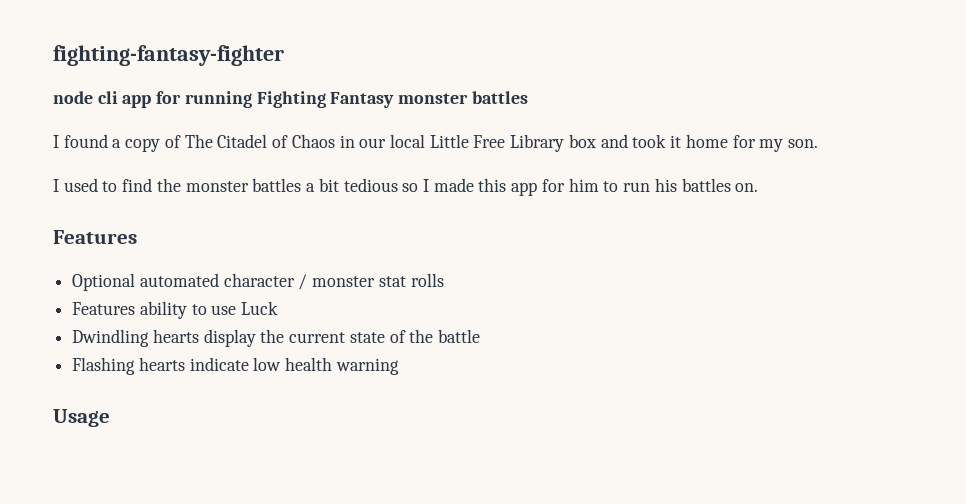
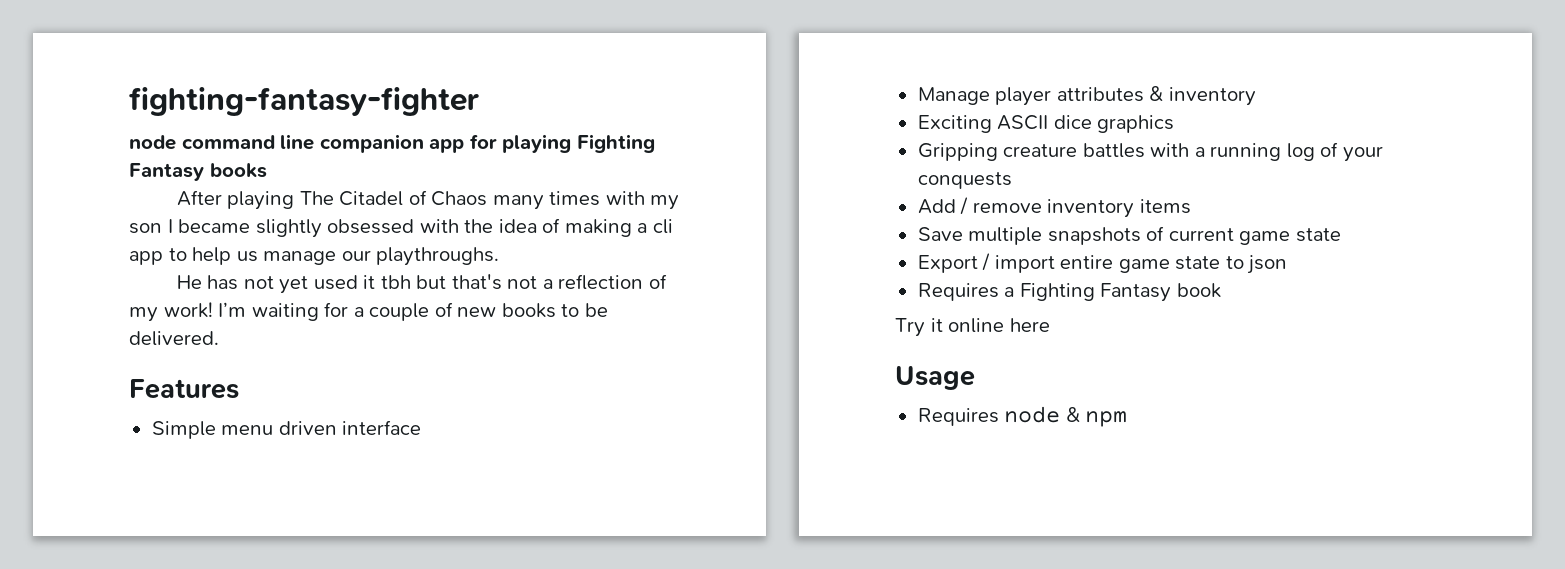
[97,91,528,108] [53,134,818,152] [53,178,759,196] [53,230,137,244] [72,273,444,291] [72,301,279,319] [72,329,481,347] [72,357,399,375] [53,409,110,427] cli app for running Fighting Fantasy monster battles // I found a copy of The Citadel of Chaos in our local Little Free Library box and took it home for my son. // I used to find the monster battles a bit tedious so I made this app for him to run his battles on. // Features // Optional automated character / monster stat rolls // Features ability to use Luck // Dwindling hearts display the current state of the battle // Flashing hearts indicate low health warning // Usage -> [181,134,655,153] [129,163,267,181] [176,190,680,210] [129,218,673,238] [129,247,500,266] [176,274,667,294] [129,302,608,322] [129,331,219,346] [129,379,239,399] [151,420,422,439] [917,86,1256,106] [917,115,1175,133] [917,142,1383,162] [917,172,1012,189] [917,197,1191,218] [917,226,1341,245] [917,253,1288,274] [917,283,1221,302] [895,318,1050,337] [895,366,975,390] [917,406,1128,427] command line companion app for playing Fighting Fantasy books // After playing The Citadel of Chaos many times with my son I became slightly obsessed with the idea of making a cli app to help us manage our playthroughs. // He has not yet used it tbh but that's not a reflection of my work! I’m waiting for a couple of new books to be delivered. // Features // Simple menu driven interface // Manage player attributes & inventory // Exciting ASCII dice graphics // Gripping creature battles with a running log of your conquests // Add / remove inventory items // Save multiple snapshots of current game state // Export / import entire game state to json // Requires a Fighting Fantasy book // Try it online here // Usage // Requires node & npm

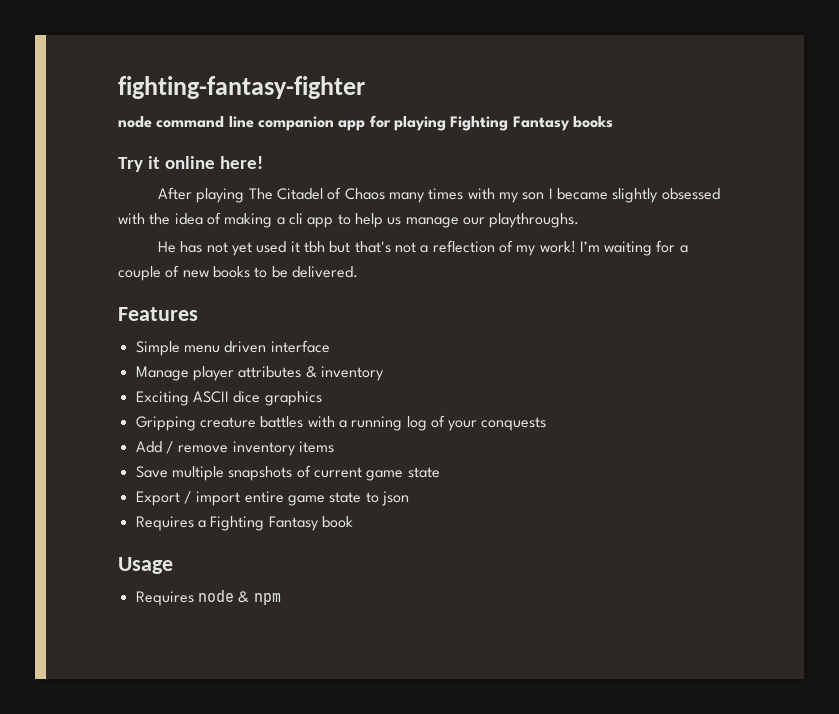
(267, 170) none -> [118,156,264,172] // Try it online here!
[895,318,1050,337] // Try it online here -> (353, 522) none

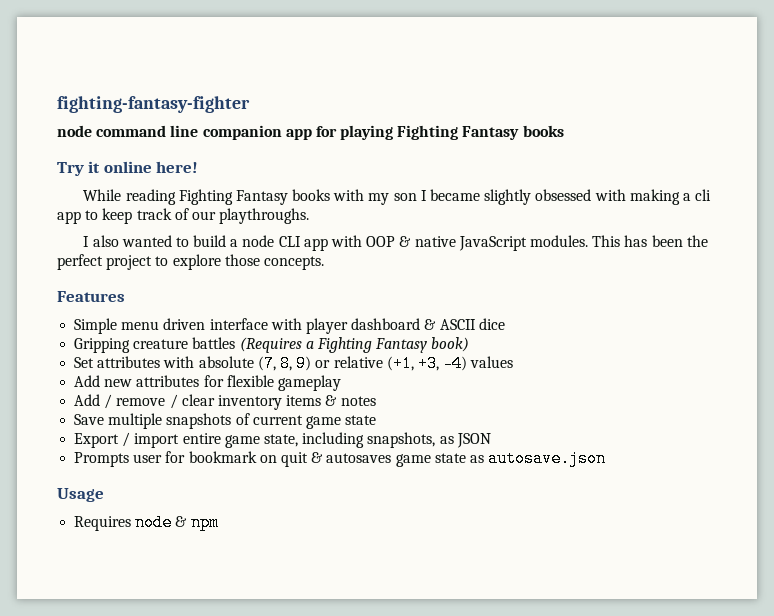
[158,187,464,203] After playing The Citadel of Chaos many times -> [83,189,331,205] While reading Fighting Fantasy books
[149,212,221,225] the idea of -> (626, 195) none
[354,213,459,228] help us manage -> [102,208,189,224] keep track of
[158,240,688,256] [118,265,358,281] He has not yet used it tbh but that's not a reflection of my work! I’m waiting for a couple of new books to be delivered. -> [83,235,708,251] [57,254,324,270] I also wanted to build a node CLI app with OOP & native JavaScript modules. This has been the perfect project to explore those concepts.
[135,366,384,381] [135,391,189,406] // Manage player attributes & inventory // Exciting -> [270,318,437,334] with player dashboard &
[264,391,322,406] graphics -> (505, 324) none
[307,415,547,431] with a running log of your conquests -> [239,337,470,353] [74,355,514,372] [74,375,341,391] (Requires a Fighting Fantasy book) // Set attributes with absolute (7, 8, 9) or relative (+1, +3, -4) values // Add new attributes for flexible gameplay
(229, 449) none -> [169,394,215,409] / clear
(334, 447) none -> [325,395,376,406] & notes
[329,491,409,506] [135,516,353,531] state to json // Requires a Fighting Fantasy book -> [263,432,491,448] [74,450,607,467] state, including snapshots, as JSON // Prompts user for bookmark on quit & autosaves game state as autosave.json

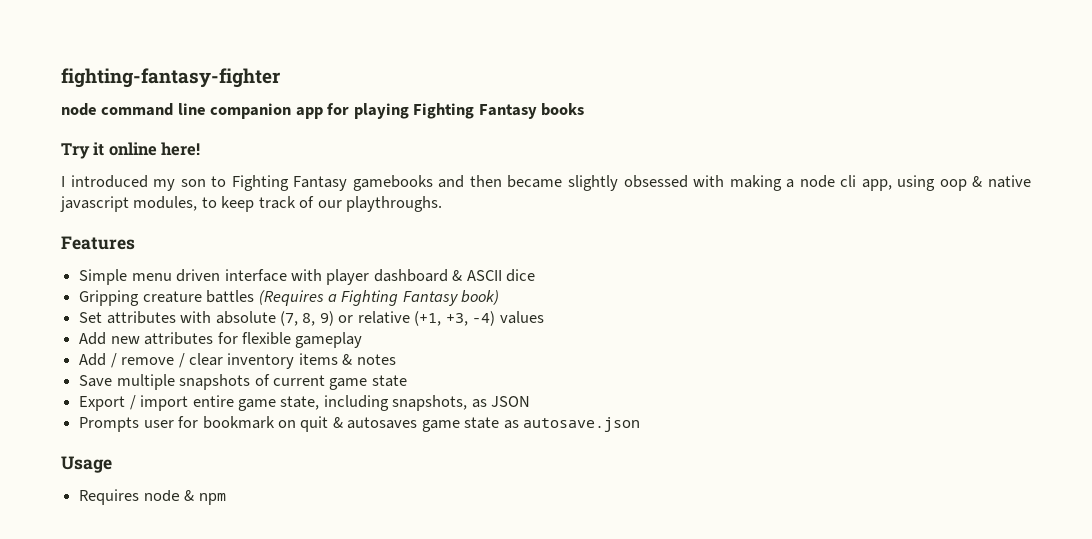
[83,189,427,205] While reading Fighting Fantasy books with my son I -> [61,175,502,191] I introduced my son to Fighting Fantasy gamebooks and then
[695,189,712,201] [57,211,81,224] cli app -> [799,175,1031,191] [60,196,198,212] node cli app, using oop & native javascript modules,
[83,235,708,251] [57,254,324,270] // I also wanted to build a node CLI app with OOP & native JavaScript modules. This has been the perfect project to explore those concepts. -> (443, 204) none

